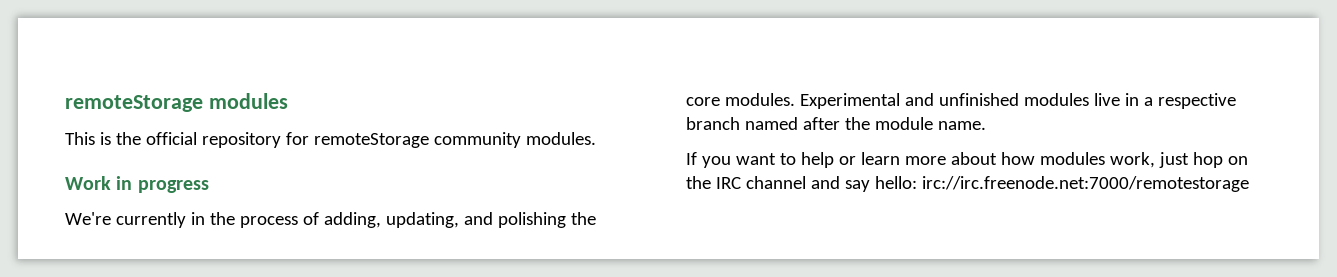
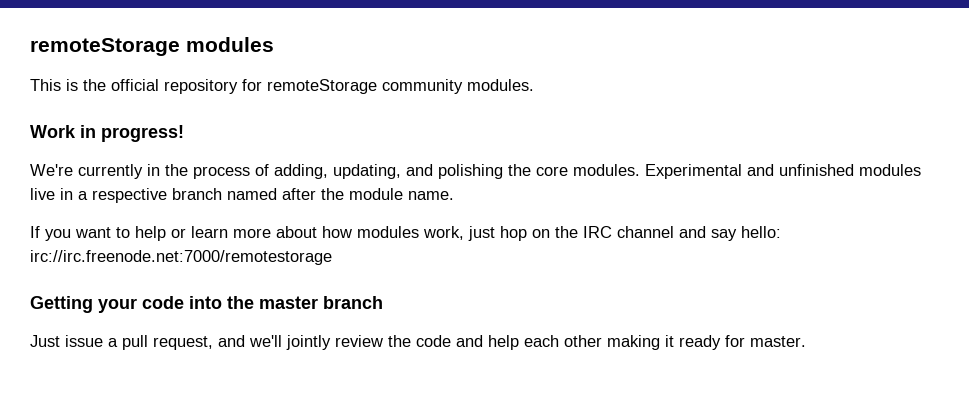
[137,180,209,193] progress -> [101,125,184,142] progress!
(1249, 184) none -> [30,296,383,313] [30,335,806,350] // Getting your code into the master branch // Just issue a pull request, and we'll jointly review the code and help each other making it ready for master.

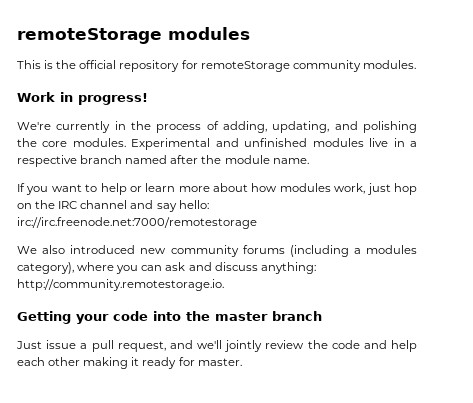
(332, 257) none -> [17,245,417,257] [17,262,316,274] [17,279,224,291] // We also introduced new community forums (including a modules category), where you can ask and discuss anything: http://community.remotestorage.io.

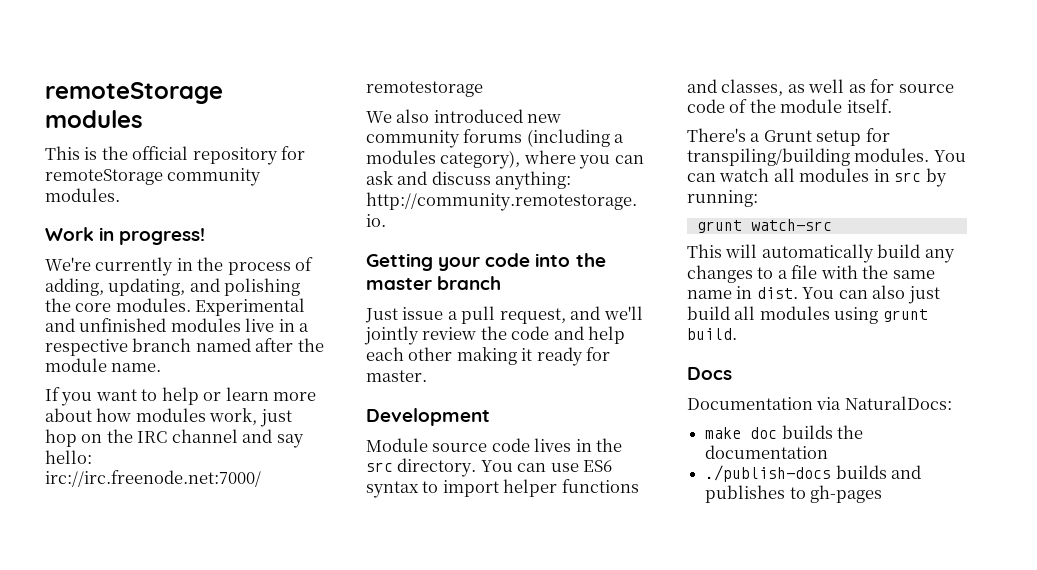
(242, 362) none -> [366,408,490,426] [366,438,623,452] [366,458,613,477] [366,479,639,498] [687,79,954,96] [687,99,892,113] [687,128,890,146] [687,148,966,166] [687,168,947,187] [687,190,758,207] [696,219,832,233] [687,244,955,263] [687,265,935,283] [687,285,940,304] [687,306,928,324] [687,328,737,340] [687,367,732,380] [687,396,952,410] [705,425,864,439] [705,445,829,459] [705,465,922,482] [705,485,883,503] // Development // Module source code lives in the src directory. You can use ES6 syntax to import helper functions and classes, as well as for source code of the module itself. // There's a Grunt setup for transpiling/building modules. You can watch all modules in src by running: // grunt watch-src // This will automatically build any changes to a file with the same name in dist. You can also just build all modules using grunt build. // Docs // Documentation via NaturalDocs: // make doc builds the documentation // ./publish-docs builds and publishes to gh-pages

